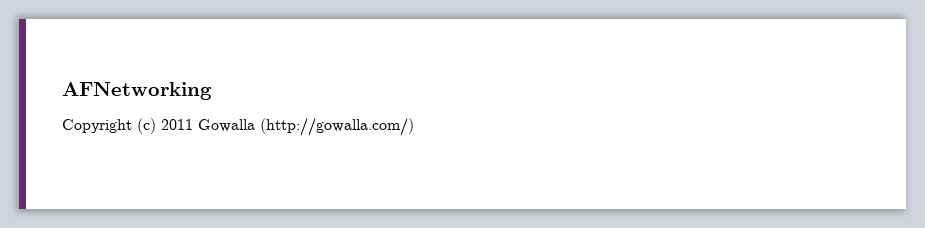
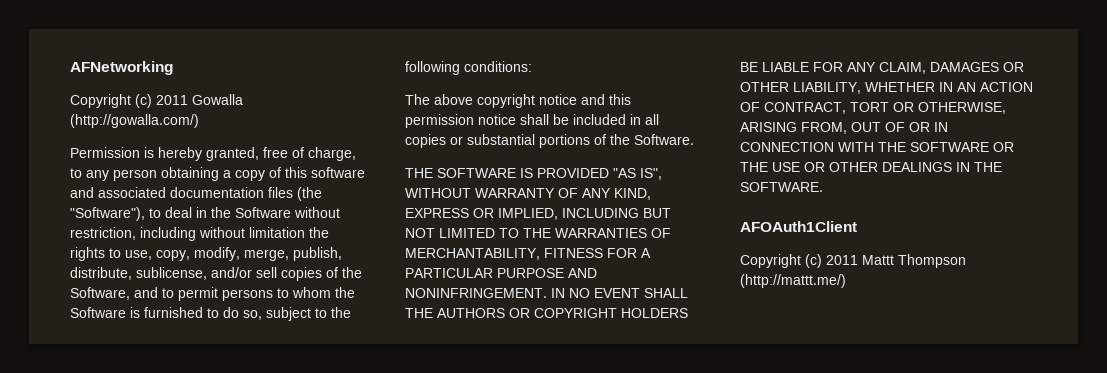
(414, 127) none -> [70,147,356,161] [70,167,365,181] [70,187,322,201] [70,207,340,221] [70,227,329,241] [70,247,342,261] [70,267,362,281] [70,287,355,301] [70,307,351,321] [405,61,532,75] [405,94,631,108] [405,114,659,128] [405,134,694,148] [405,168,662,180] [405,188,651,200] [405,208,671,220] [405,228,671,238] [405,248,651,260] [405,268,597,278] [405,288,688,298] [405,308,688,318] [740,62,1024,74] [740,82,1033,94] [740,102,1006,114] [740,122,948,134] [740,142,1014,152] [740,162,1002,172] [740,182,823,192] [740,221,857,232] [740,254,966,268] [740,274,846,288] // Permission is hereby granted, free of charge, to any person obtaining a copy of this software and associated documentation files (the "Software"), to deal in the Software without restriction, including without limitation the rights to use, copy, modify, merge, publish, distribute, sublicense, and/or sell copies of the Software, and to permit persons to whom the Software is furnished to do so, subject to the following conditions: // The above copyright notice and this permission notice shall be included in all copies or substantial portions of the Software. // THE SOFTWARE IS PROVIDED "AS IS", WITHOUT WARRANTY OF ANY KIND, EXPRESS OR IMPLIED, INCLUDING BUT NOT LIMITED TO THE WARRANTIES OF MERCHANTABILITY, FITNESS FOR A PARTICULAR PURPOSE AND NONINFRINGEMENT. IN NO EVENT SHALL THE AUTHORS OR COPYRIGHT HOLDERS BE LIABLE FOR ANY CLAIM, DAMAGES OR OTHER LIABILITY, WHETHER IN AN ACTION OF CONTRACT, TORT OR OTHERWISE, ARISING FROM, OUT OF OR IN CONNECTION WITH THE SOFTWARE OR THE USE OR OTHER DEALINGS IN THE SOFTWARE. // AFOAuth1Client // Copyright (c) 2011 Mattt Thompson (http://mattt.me/)

